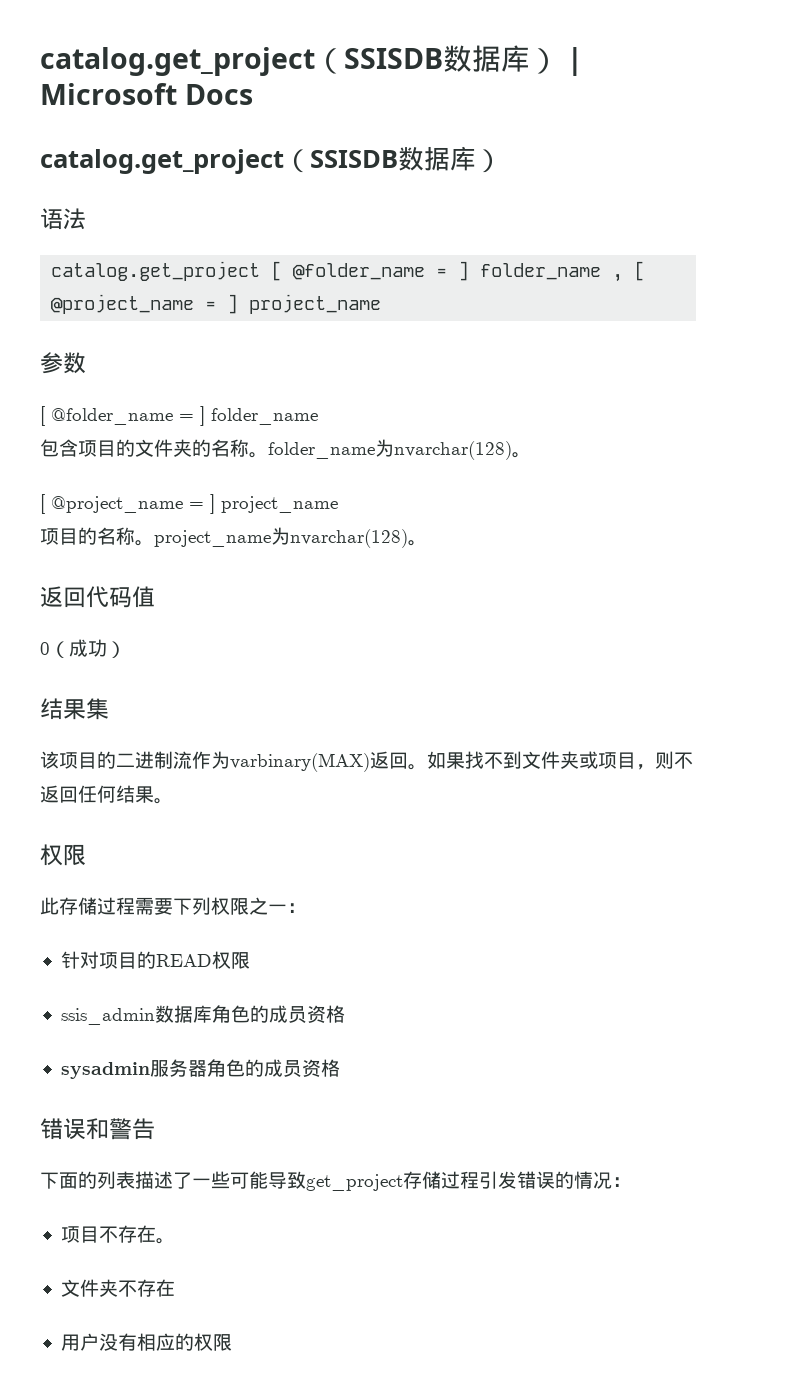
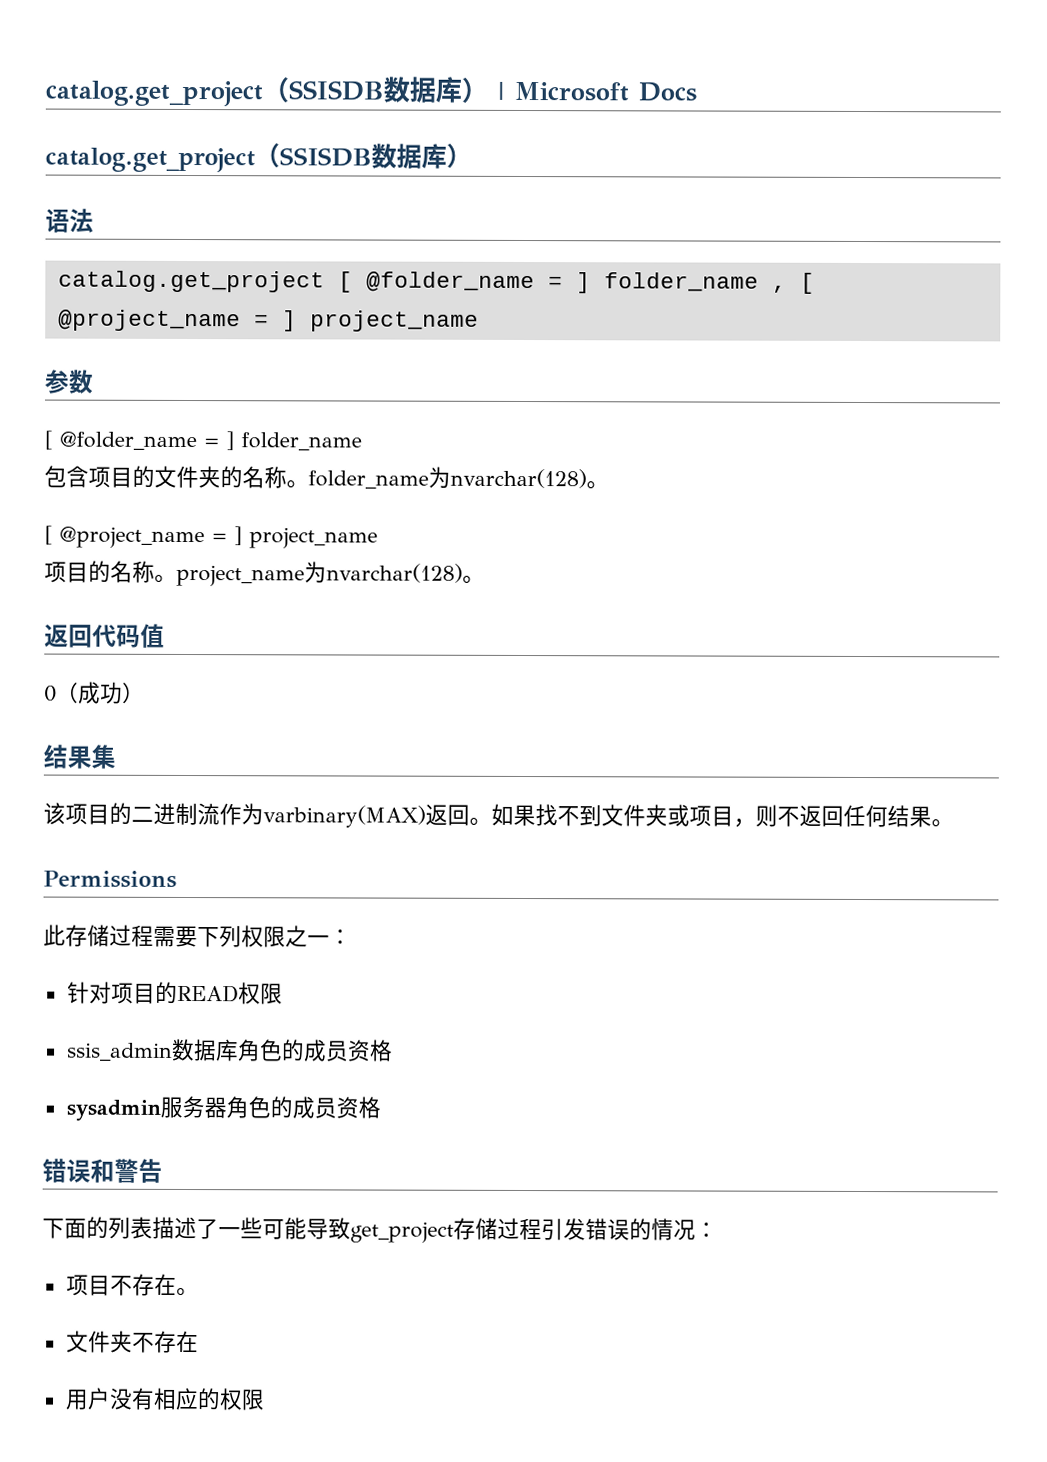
[40,844,86,866] 权限 -> [43,870,177,888] Permissions

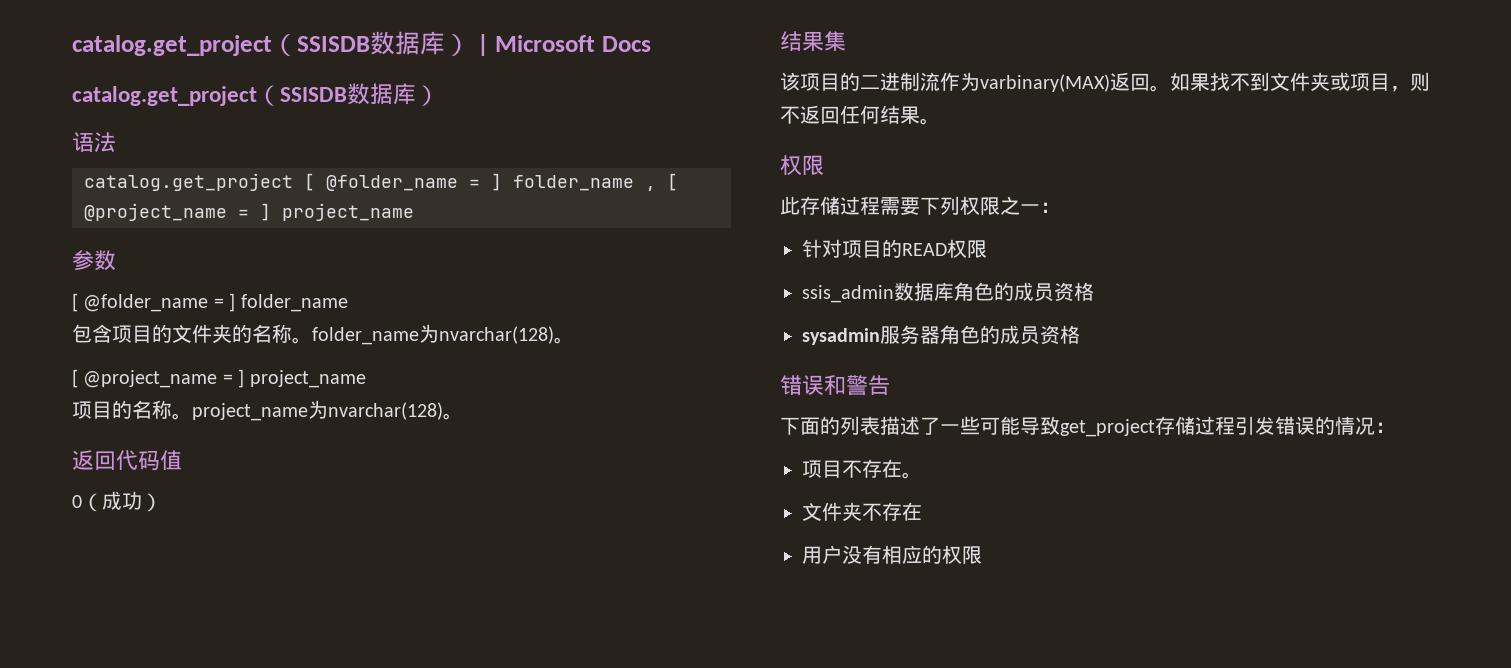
[43,870,177,888] Permissions -> [780,155,824,176] 权限

